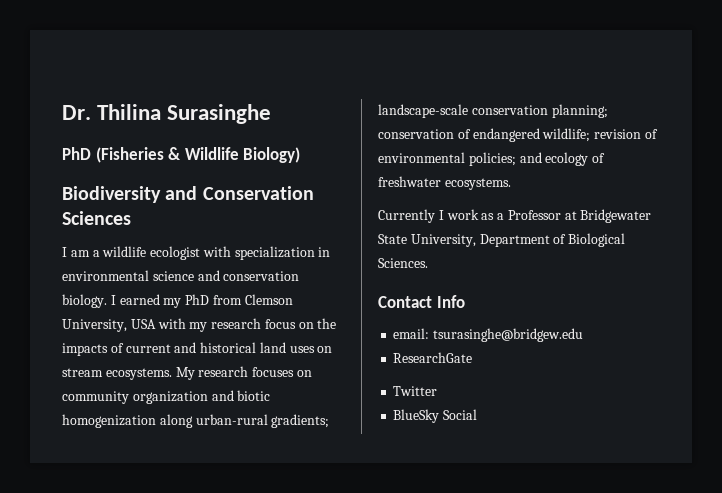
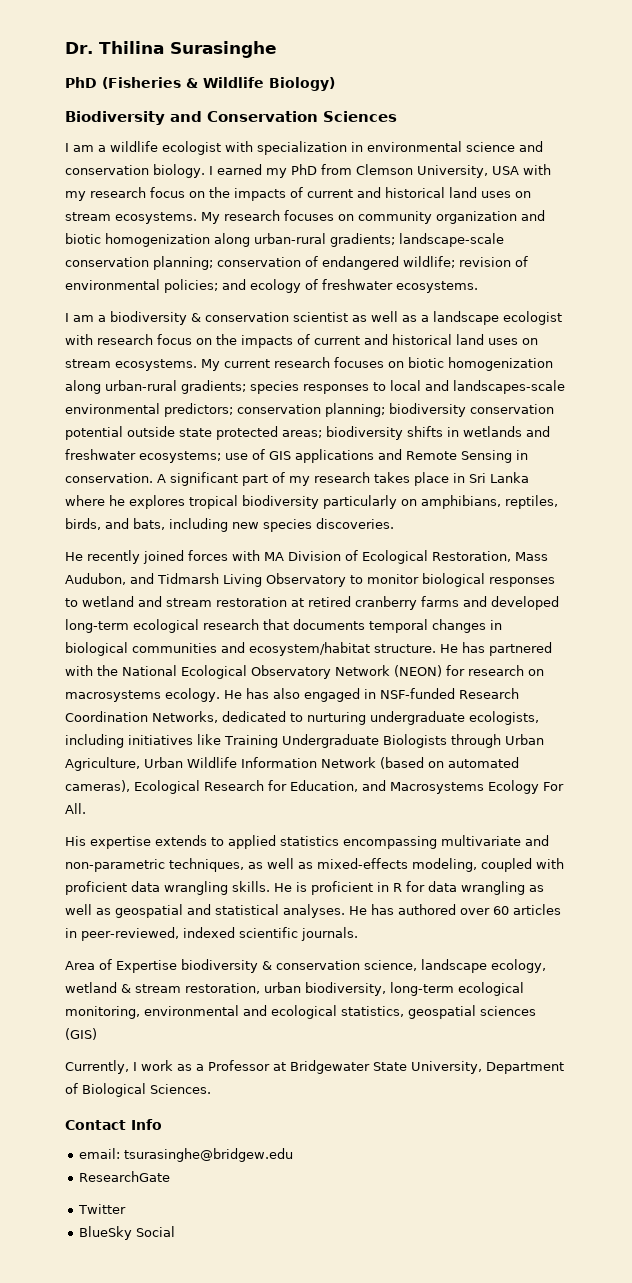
[378,209,435,223] Currently -> [65,311,562,325] [65,334,538,348] [65,357,553,371] [65,380,565,394] [65,403,554,417] [65,426,550,440] [65,449,528,463] [65,472,529,486] [65,495,558,509] [65,518,394,532] [65,550,548,564] [65,573,555,587] [65,596,559,610] [65,619,502,633] [65,642,552,656] [65,665,544,679] [65,688,519,702] [65,711,539,725] [65,734,544,748] [65,757,519,771] [65,780,564,794] [65,803,86,814] [65,835,549,849] [65,858,564,872] [65,881,544,895] [65,904,561,918] [65,927,358,941] [65,959,546,973] [65,982,524,996] [65,1005,536,1019] [65,1028,97,1040] [65,1060,129,1074] I am a biodiversity & conservation scientist as well as a landscape ecologist with research focus on the impacts of current and historical land uses on stream ecosystems. My current research focuses on biotic homogenization along urban-rural gradients; species responses to local and landscapes-scale environmental predictors; conservation planning; biodiversity conservation potential outside state protected areas; biodiversity shifts in wetlands and freshwater ecosystems; use of GIS applications and Remote Sensing in conservation. A significant part of my research takes place in Sri Lanka where he explores tropical biodiversity particularly on amphibians, reptiles, birds, and bats, including new species discoveries. // He recently joined forces with MA Division of Ecological Restoration, Mass Audubon, and Tidmarsh Living Observatory to monitor biological responses to wetland and stream restoration at retired cranberry farms and developed long-term ecological research that documents temporal changes in biological communities and ecosystem/habitat structure. He has partnered with the National Ecological Observatory Network (NEON) for research on macrosystems ecology. He has also engaged in NSF-funded Research Coordination Networks, dedicated to nurturing undergraduate ecologists, including initiatives like Training Undergraduate Biologists through Urban Agriculture, Urban Wildlife Information Network (based on automated cameras), Ecological Research for Education, and Macrosystems Ecology For All. // His expertise extends to applied statistics encompassing multivariate and non-parametric techniques, as well as mixed-effects modeling, coupled with proficient data wrangling skills. He is proficient in R for data wrangling as well as geospatial and statistical analyses. He has authored over 60 articles in peer-reviewed, indexed scientific journals. // Area of Expertise biodiversity & conservation science, landscape ecology, wetland & stream restoration, urban biodiversity, long-term ecological monitoring, environmental and ecological statistics, geospatial sciences (GIS) // Currently,

